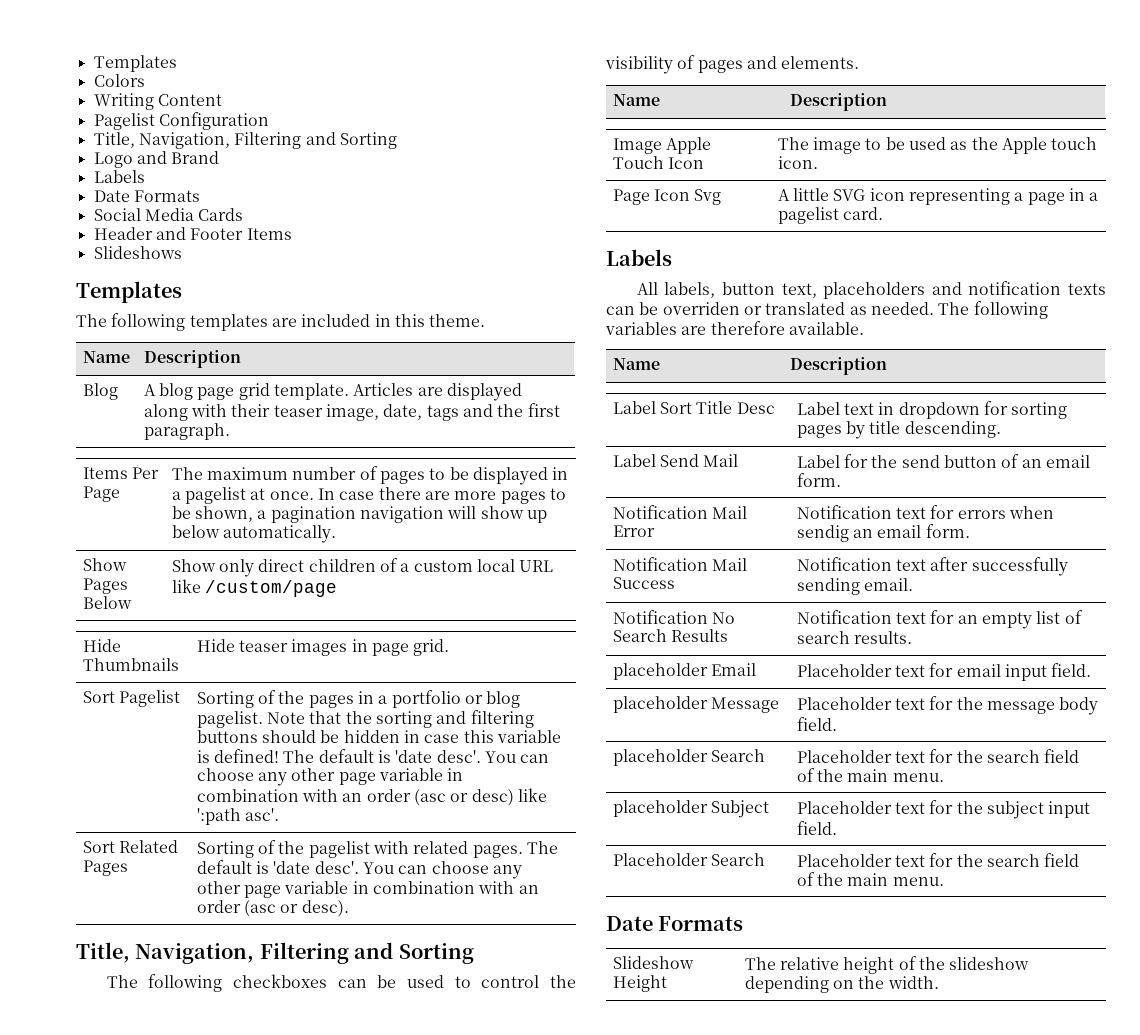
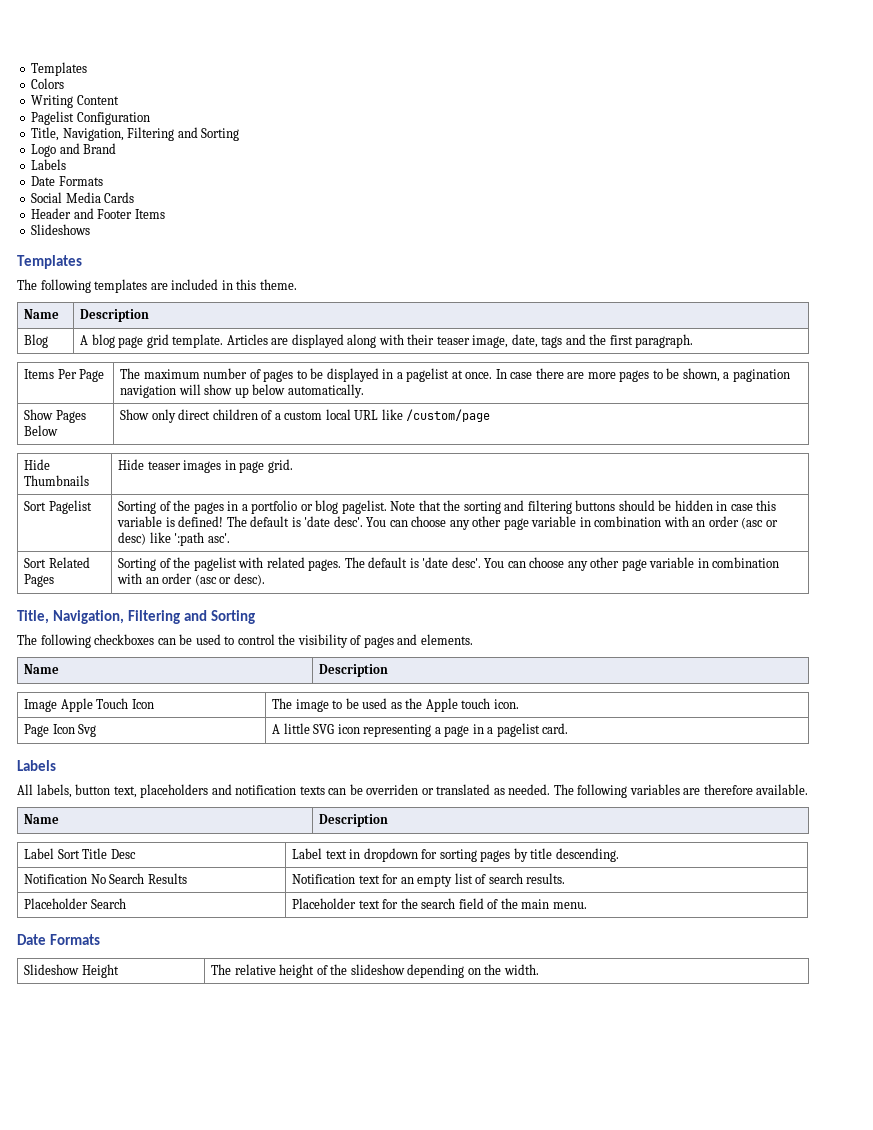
[612,454,739,467] [796,454,1091,468] [796,473,841,487] [612,505,748,519] [612,525,655,537] [796,505,1055,519] [796,524,970,542] [612,557,748,571] [612,577,675,589] [796,557,1068,576] [796,578,914,595] // Label Send Mail | Label for the send button of an email form. // Notification Mail Error | Notification text for errors when sendig an email form. // Notification Mail Success | Notification text after successfully sending email. -> (619, 855) none
[612,663,757,680] [796,663,1092,681] [612,696,780,713] [796,696,1099,715] [796,717,837,731] [612,749,766,766] [796,749,1080,763] [796,768,944,782] [612,800,770,818] [796,800,1091,819] [796,821,837,835] // placeholder Email | Placeholder text for email input field. // placeholder Message | Placeholder text for the message body field. // placeholder Search | Placeholder text for the search field of the main menu. // placeholder Subject | Placeholder text for the subject input field. -> (566, 878) none

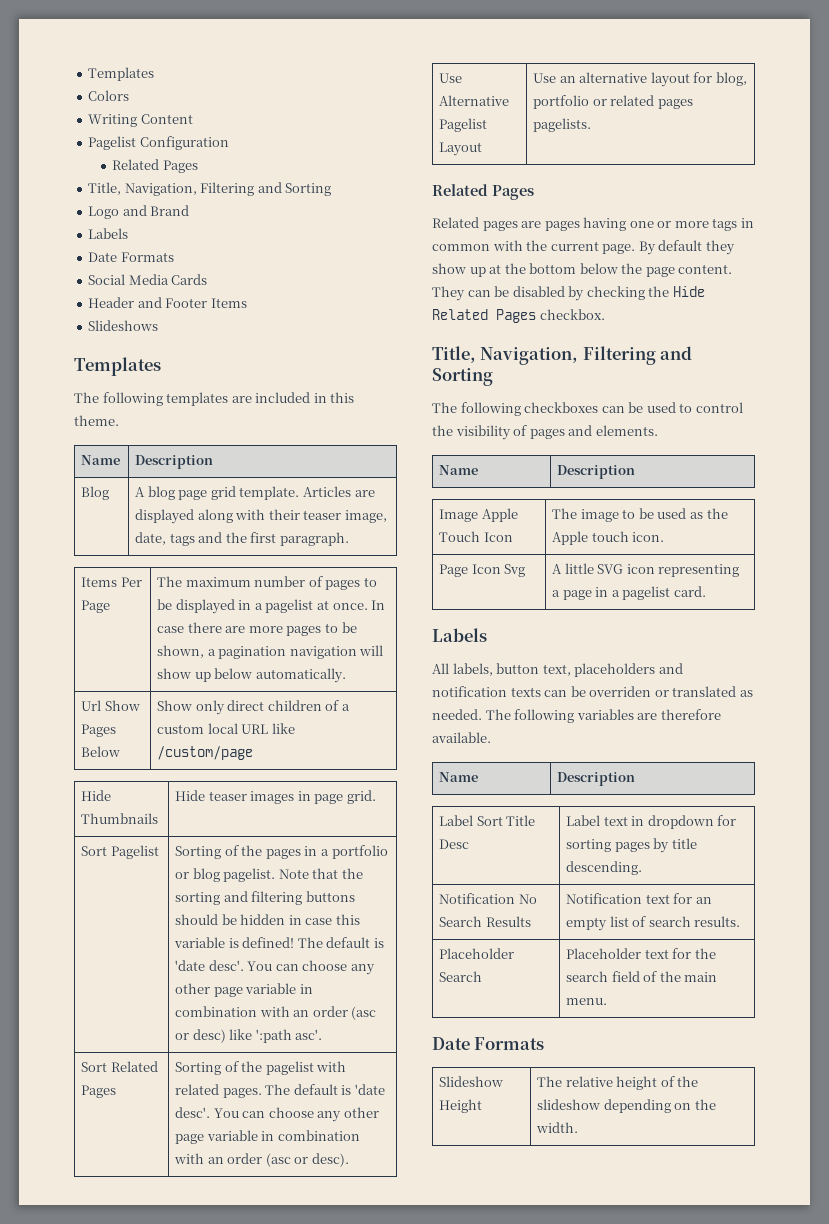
(150, 118) none -> [112,159,198,173] // Related Pages
(364, 391) none -> [81,700,102,711] Url
(265, 579) none -> [439,73,463,83] [439,95,510,106] [439,118,488,132] [439,142,483,156] [533,72,747,87] [533,95,693,109] [533,118,592,132] [432,184,534,200] [432,217,754,231] [432,240,735,255] [432,263,733,277] [432,286,705,301] [432,309,605,323] // Use Alternative Pagelist Layout | Use an alternative layout for blog, portfolio or related pages pagelists. // Related Pages // Related pages are pages having one or more tags in common with the current page. By default they show up at the bottom below the page content. They can be disabled by checking the Hide Related Pages checkbox.

